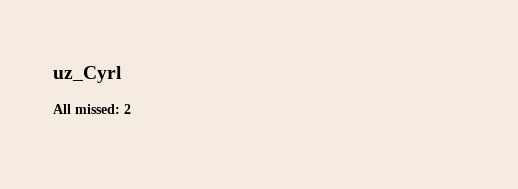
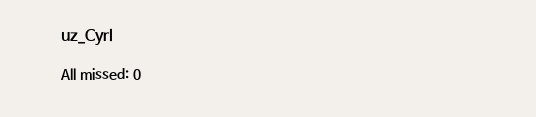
[124,104,131,114] 2 -> [132,69,141,80] 0

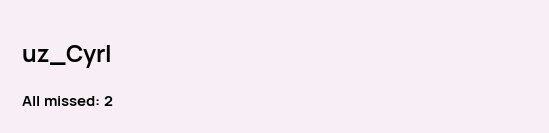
[132,69,141,80] 0 -> [104,96,114,106] 2

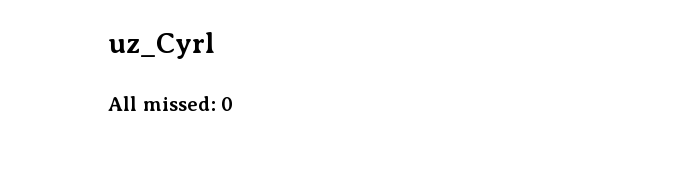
[104,96,114,106] 2 -> [221,97,234,111] 0

